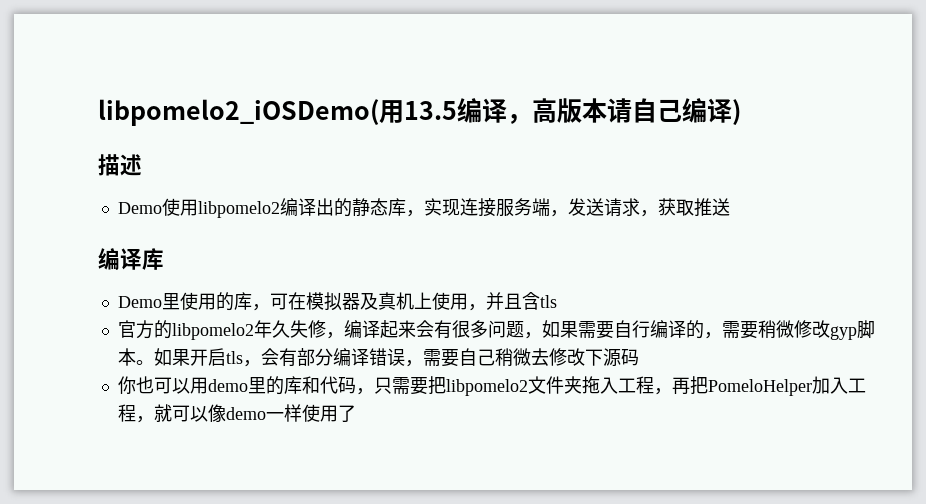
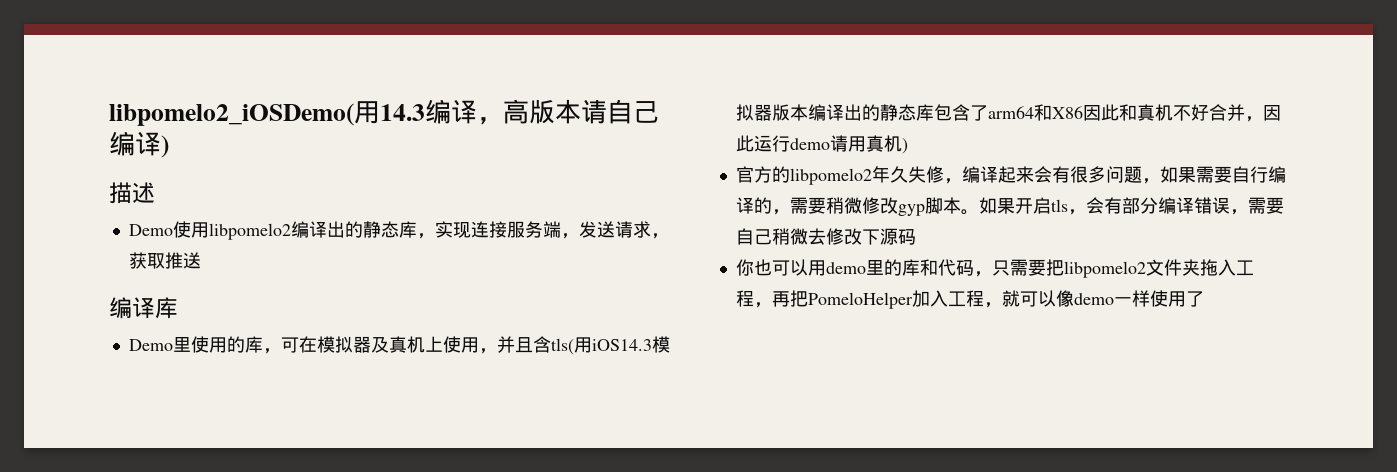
[404,101,457,120] 13.5 -> [380,104,425,121] 14.3
[539,295,557,308] tls -> [550,336,670,355] [735,104,1281,122] [735,135,908,154] tls(用iOS14.3模拟器版本编译出的静态库包含了arm64和X86因此和真机不好合并，因此运行demo请用真机)

